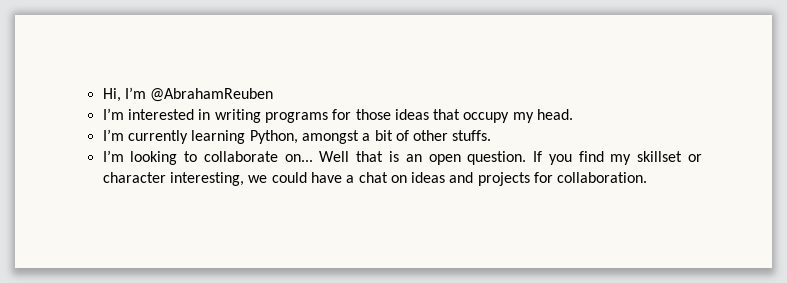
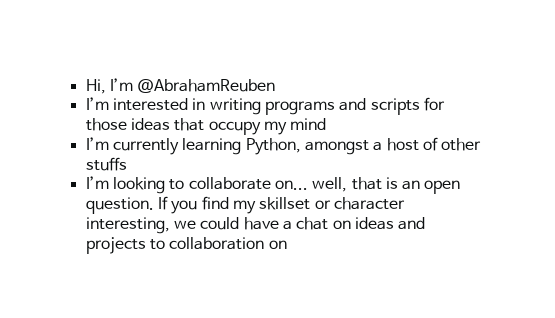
(328, 117) none -> [339,98,420,115] and scripts
[537,109,574,120] head. -> [290,118,327,130] mind
[374,130,393,141] bit -> [386,138,419,151] host
[452,130,492,141] stuffs. -> [85,157,127,171] stuffs
[319,151,350,162] Well -> [312,177,348,192] well,
[534,172,648,183] for collaboration. -> [149,237,287,250] to collaboration on

